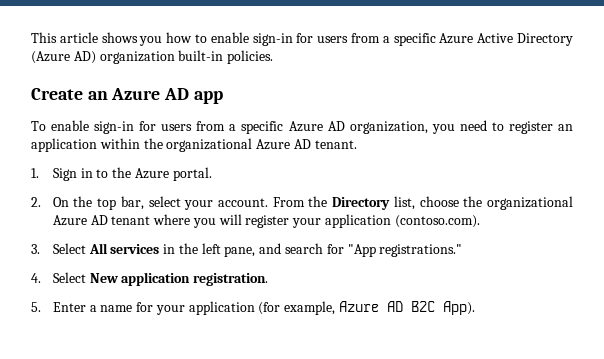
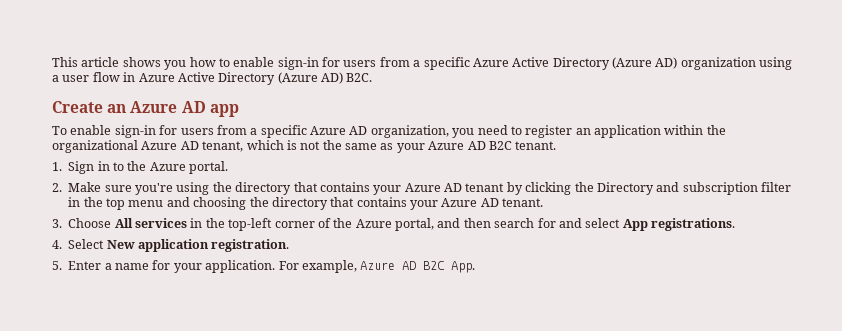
[178,50,274,64] built-in policies. -> [759,57,793,70] [52,72,373,85] using a user flow in Azure Active Directory (Azure AD) B2C.
(311, 144) none -> [202,140,512,153] tenant, which is not the same as your Azure AD B2C
[52,196,574,210] [52,214,480,228] On the top bar, select your account. From the Directory list, choose the organizational Azure AD tenant where you will register your application (contoso.com). -> [68,182,791,195] [68,197,544,210] Make sure you're using the directory that contains your Azure AD tenant by clicking the Directory and subscription filter in the top menu and choosing the directory that contains your Azure AD tenant.
[52,243,86,254] Select -> [68,218,112,228] Choose
[201,243,463,257] left pane, and search for "App registrations." -> [228,218,735,231] top-left corner of the Azure portal, and then search for and select App registrations.
[188,301,281,315] application (for -> [205,260,299,273] application. For
[442,301,475,315] App). -> [451,261,476,273] App.

